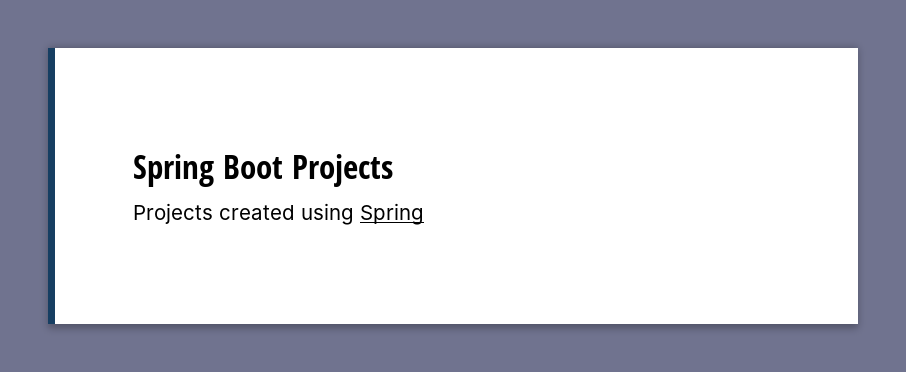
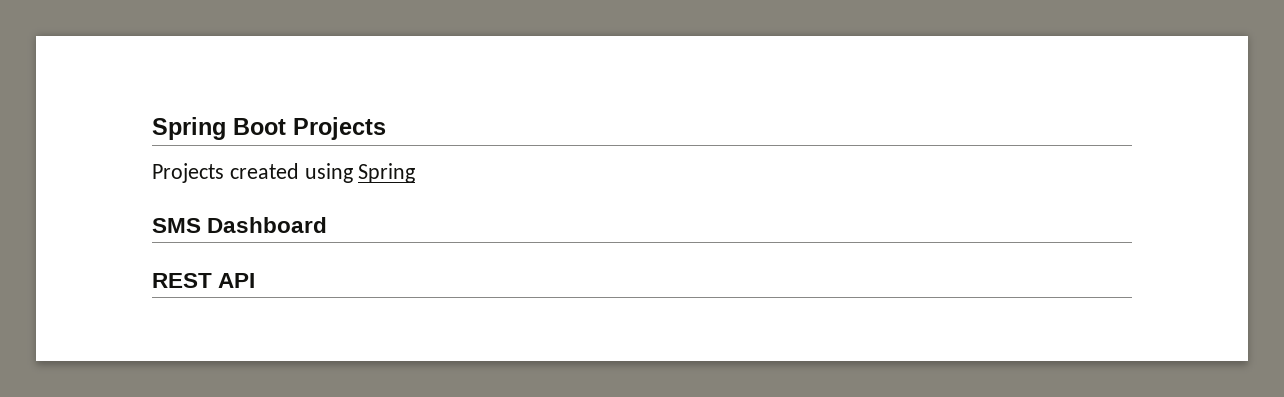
(424, 214) none -> [152,217,328,233] [152,273,256,288] // SMS Dashboard // REST API

